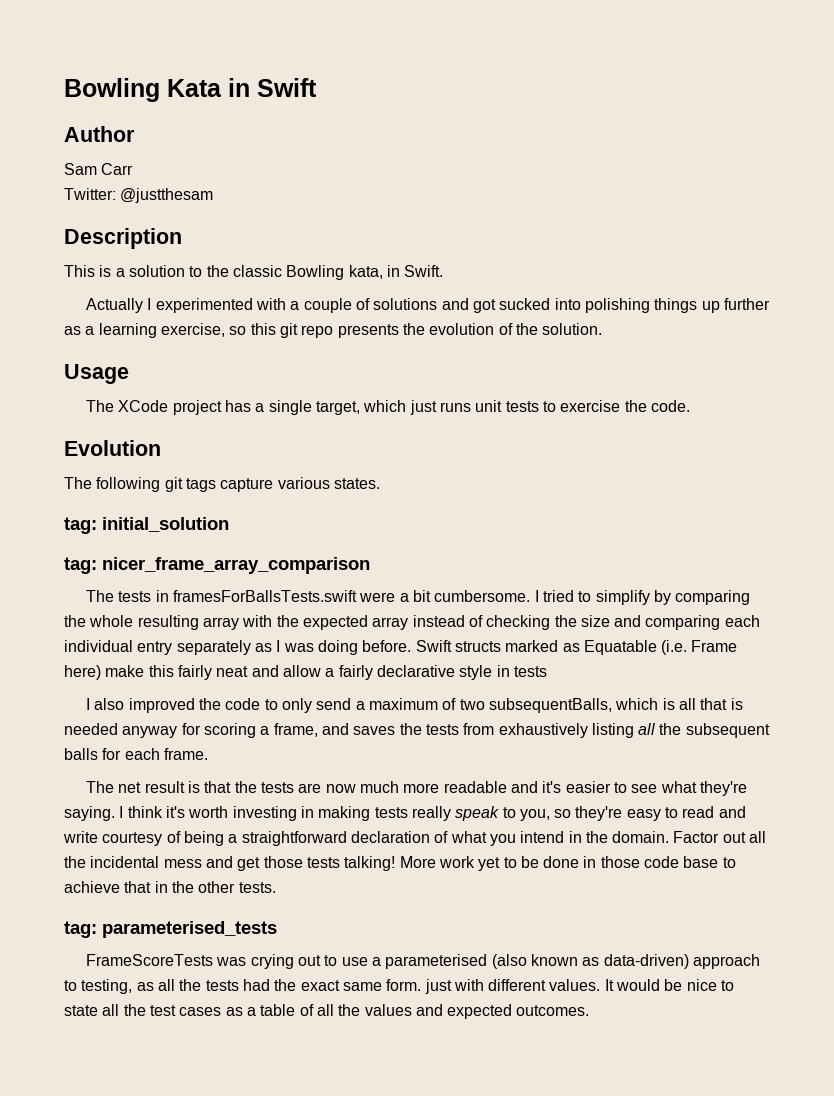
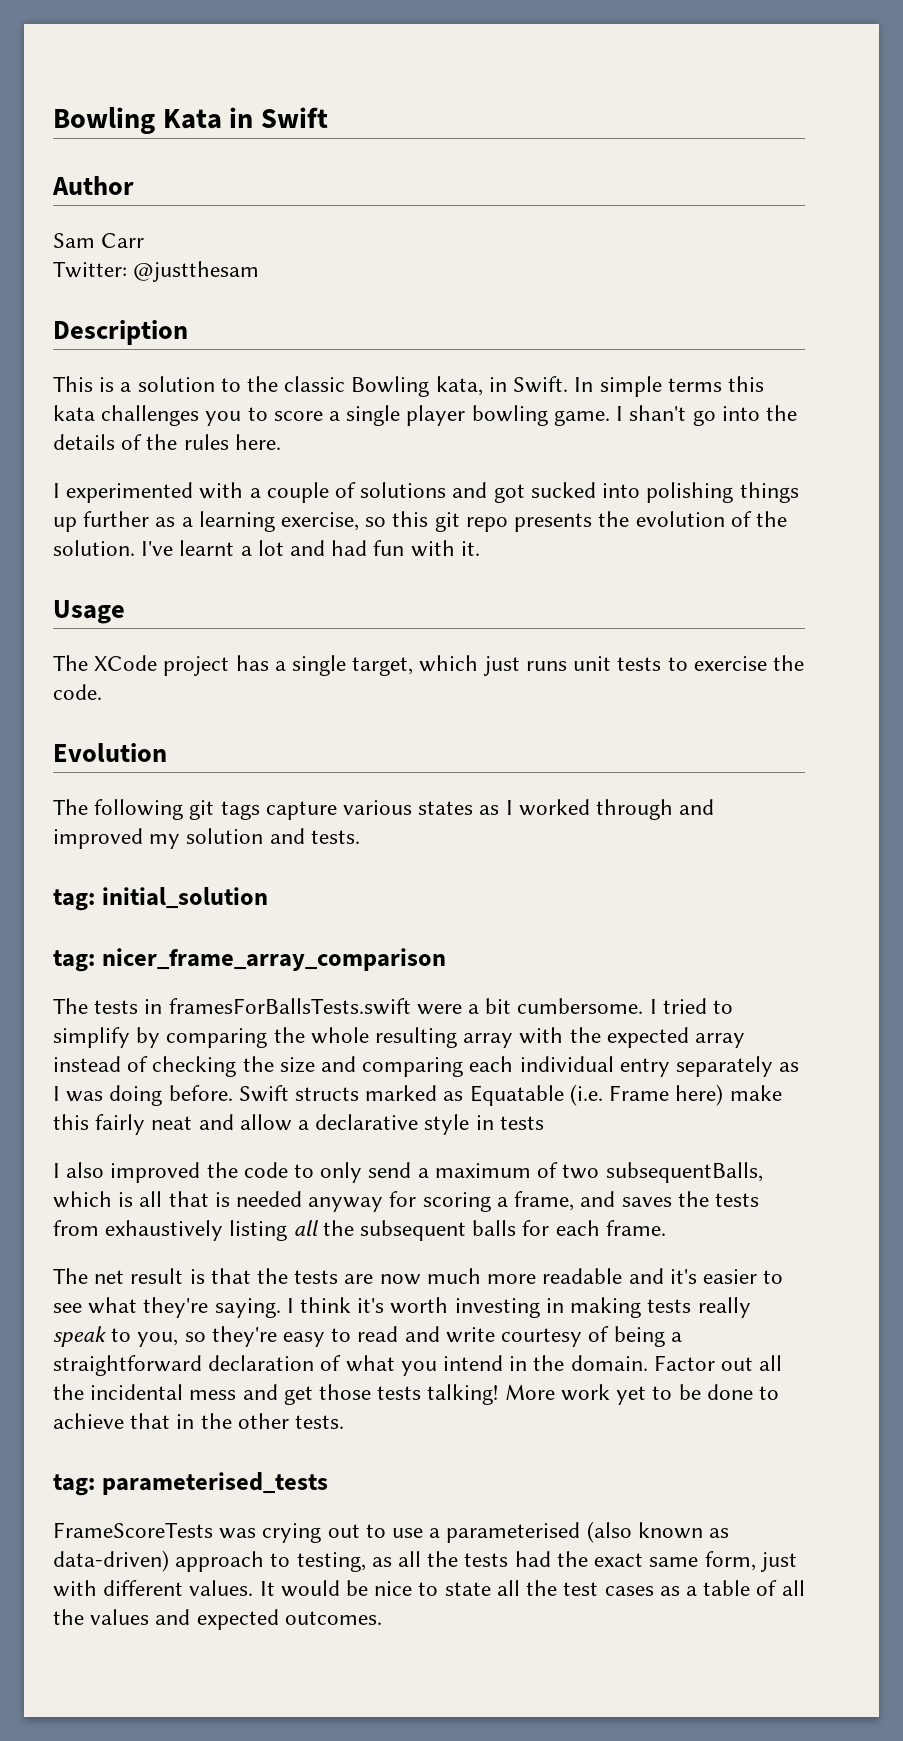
[86,298,144,313] // Actually -> [574,376,764,397] [53,405,797,426] [53,434,281,450] In simple terms this kata challenges you to score a single player bowling game. I shan't go into the details of the rules here. //
(603, 329) none -> [141,540,480,557] I've learnt a lot and had fun with it.
[333,478,380,489] states. -> [418,799,715,820] [53,828,360,849] states as I worked through and improved my solution and tests.
[338,665,373,680] fairly -> (310, 1125) none
[583,856,719,868] in those code base -> (753, 1392) none
[386,979,422,991] form. -> [704,1551,756,1571] form,

